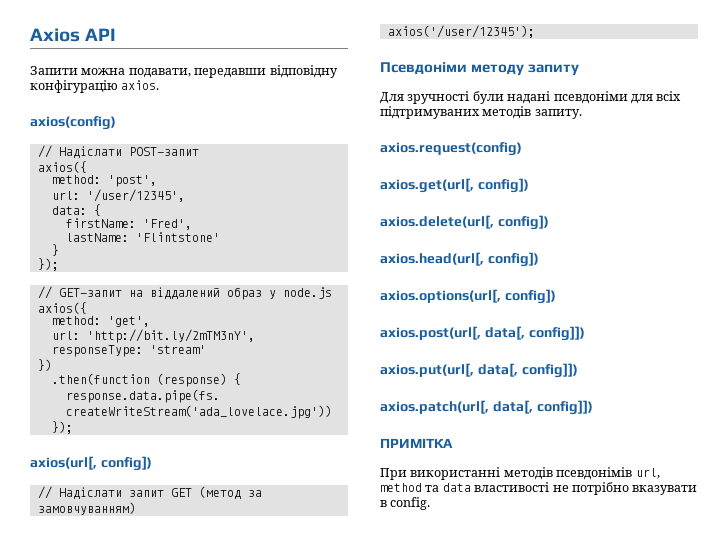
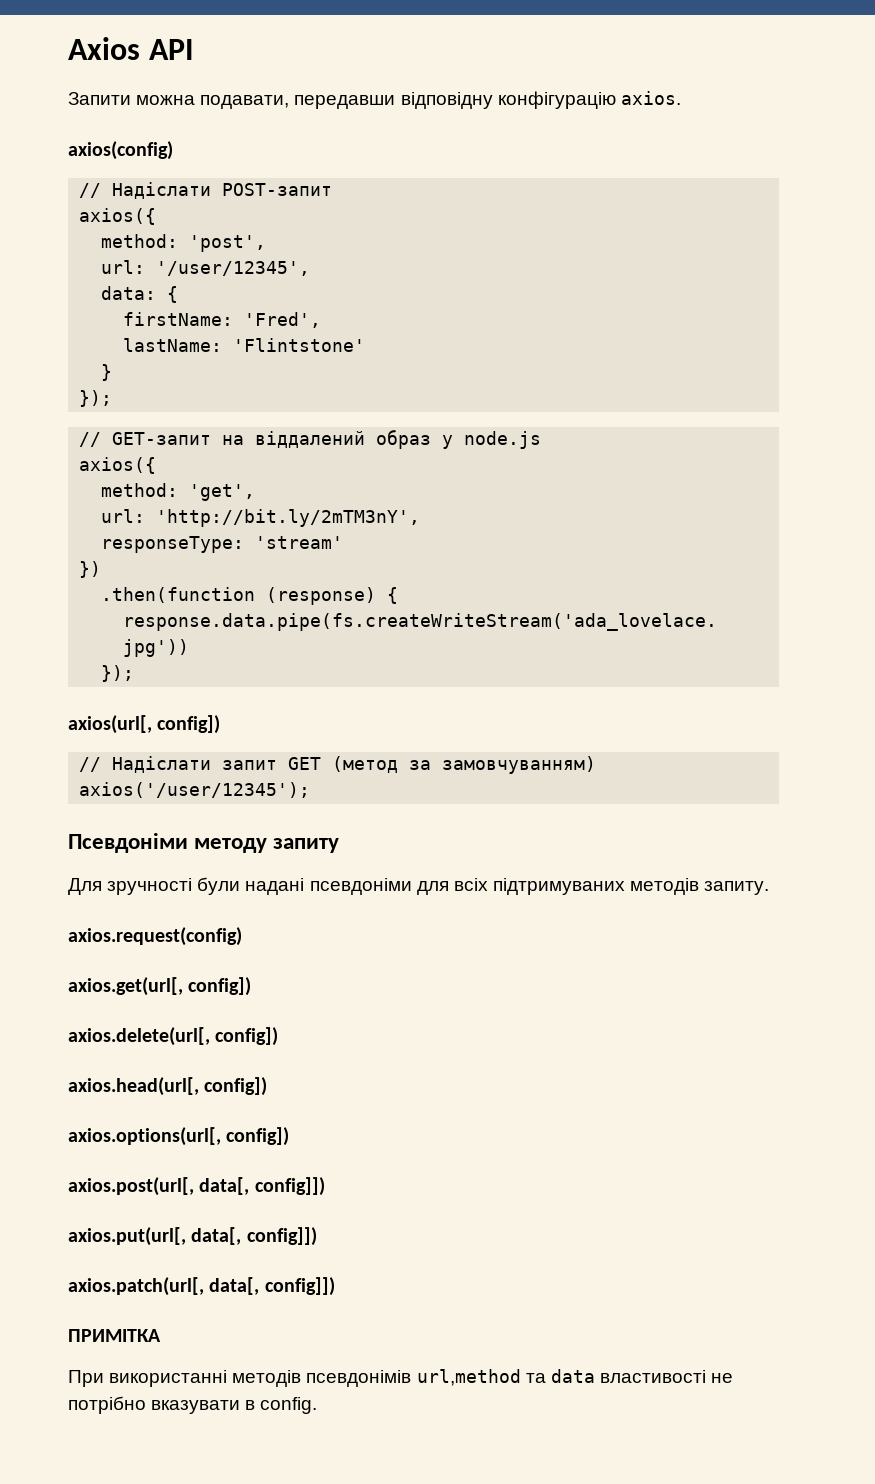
[635,468,660,479] [380,483,422,492] url, method -> [416,1369,521,1386] url,method

